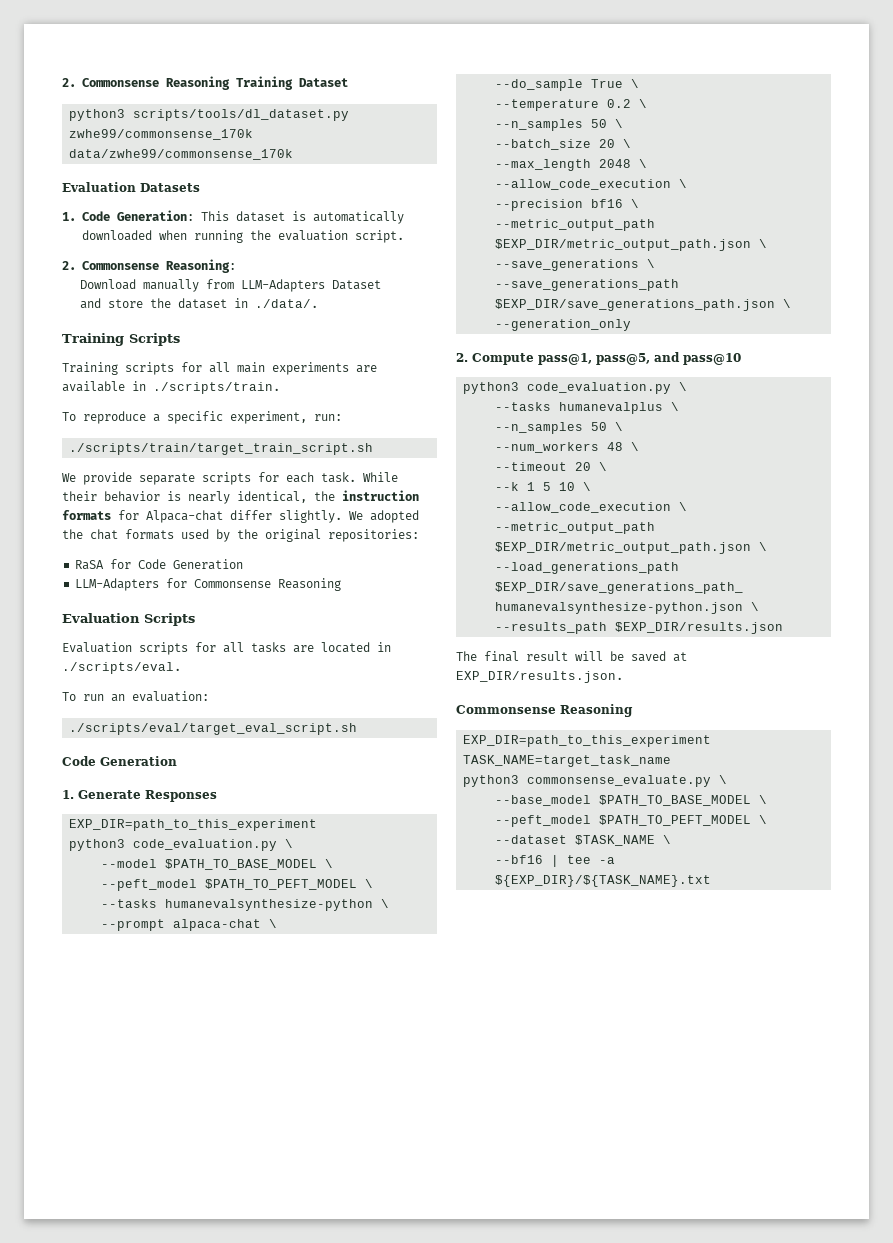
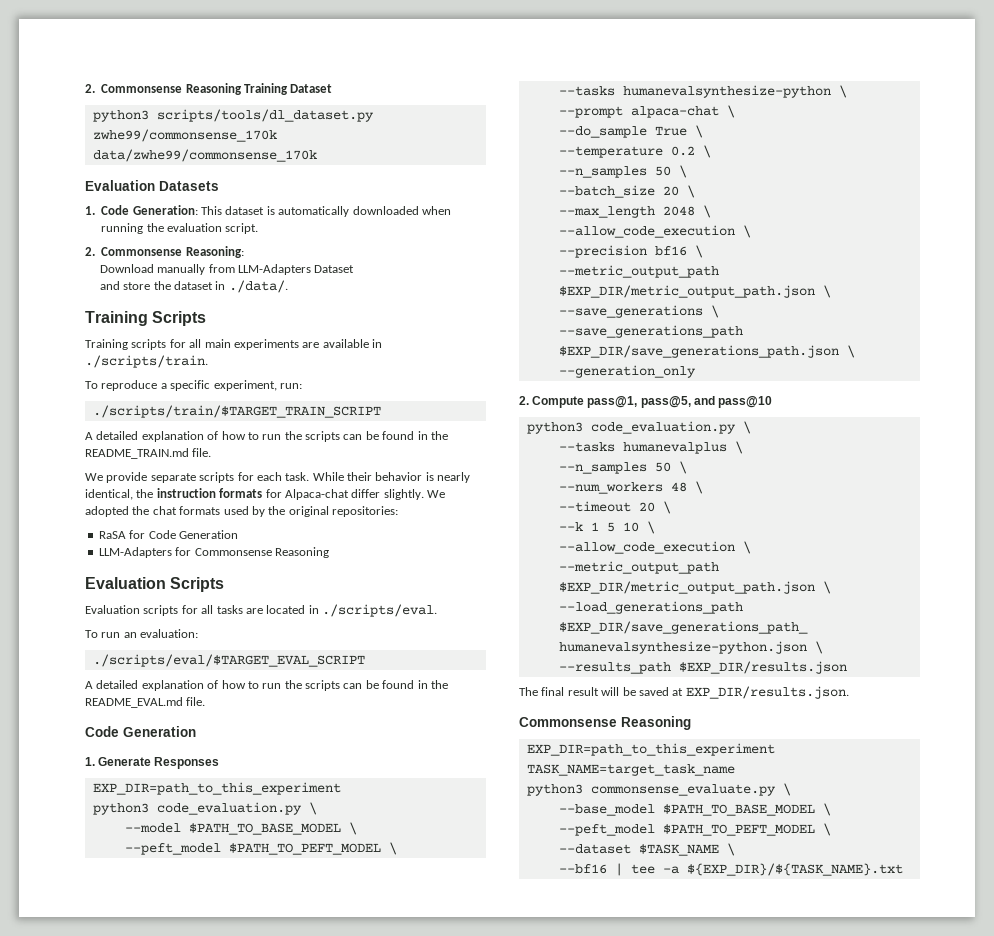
[69,443,374,455] ./scripts/train/target_train_script.sh -> [92,405,381,418] [85,431,448,442] [85,448,212,459] ./scripts/train/$TARGET_TRAIN_SCRIPT // A detailed explanation of how to run the scripts can be found in the README_TRAIN.md file.
[69,723,358,735] ./scripts/eval/target_eval_script.sh -> [92,654,365,667] [85,680,448,691] [85,697,206,708] ./scripts/eval/$TARGET_EVAL_SCRIPT // A detailed explanation of how to run the scripts can be found in the README_EVAL.md file.

